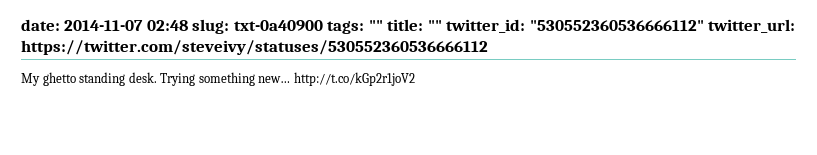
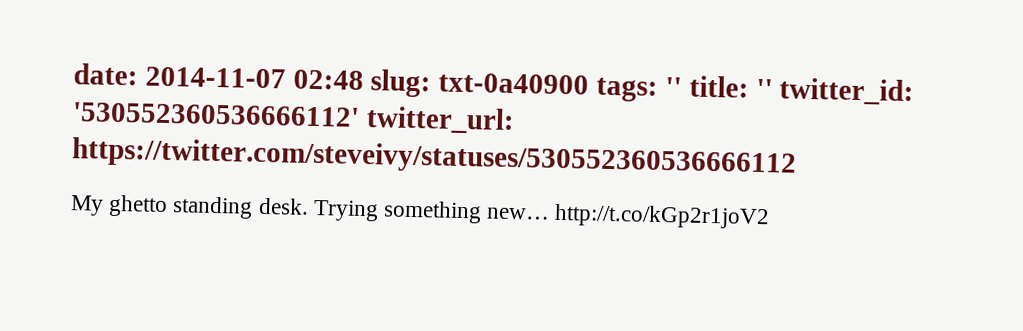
[368,19,704,33] "" title: "" twitter_id: "530552360536666112" -> [664,75,915,106] [72,102,360,127] '' title: '' twitter_id: '530552360536666112'

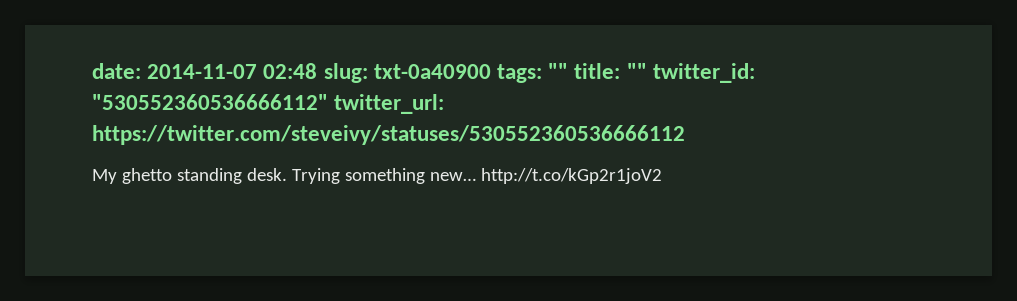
[664,75,915,106] [72,102,360,127] '' title: '' twitter_id: '530552360536666112' -> [548,63,755,83] [92,94,328,110] "" title: "" twitter_id: "530552360536666112"

